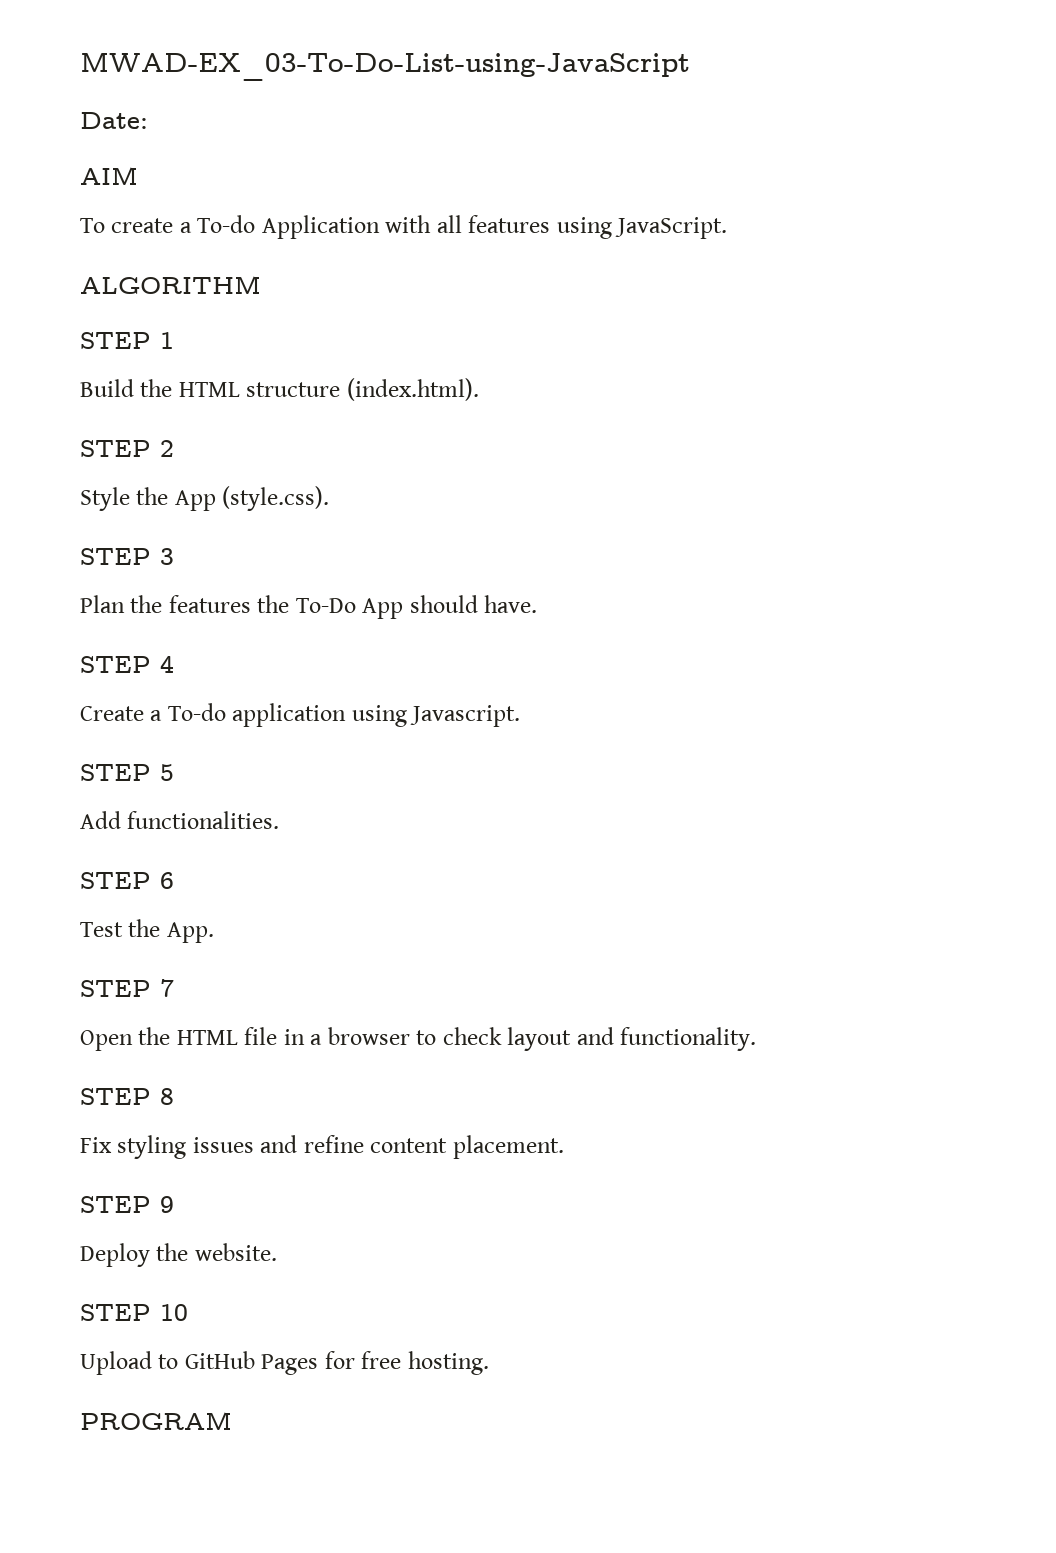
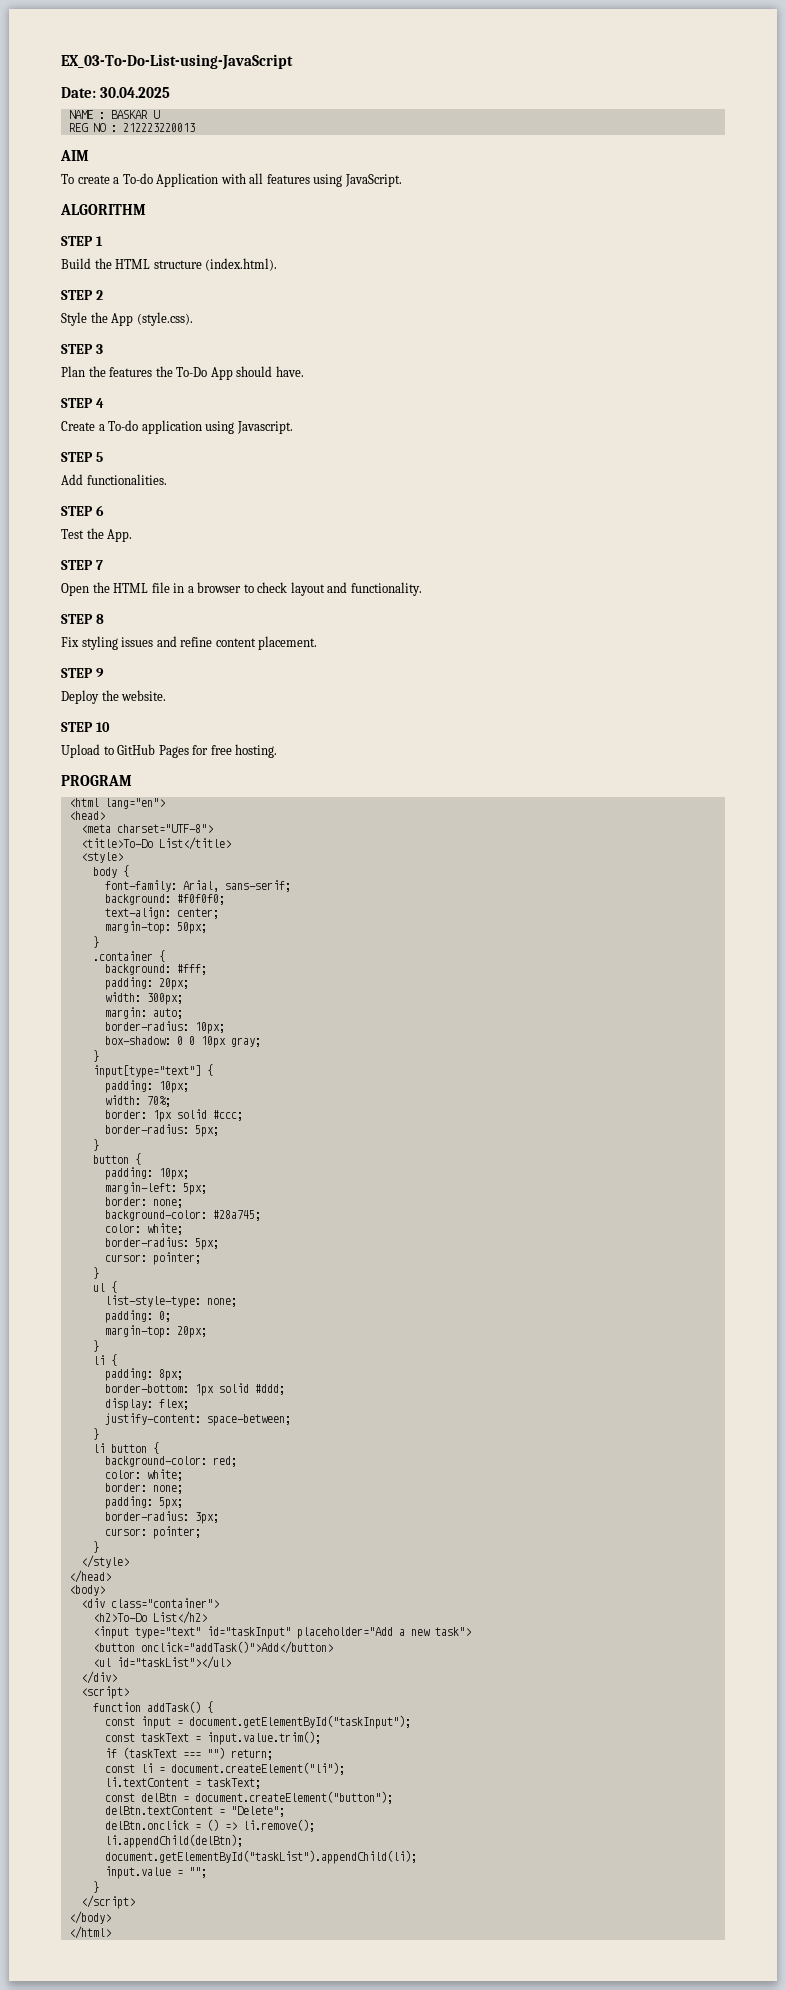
[80,53,690,81] MWAD-EX_03-To-Do-List-using-JavaScript -> [61,54,293,70] EX_03-To-Do-List-using-JavaScript
(148, 120) none -> [99,87,170,98] [68,110,160,119] [68,123,195,132] 30.04.2025 // NAME : BASKAR U // REG NO : 212223220013
(232, 1421) none -> [68,798,165,809] [68,811,105,820] [80,824,213,833] [80,837,231,850] [80,852,123,863] [92,865,129,878] [104,880,291,892] [104,894,225,905] [104,907,219,919] [104,921,207,934] [92,936,99,948] [92,950,165,962] [104,964,207,975] [104,977,189,990] [104,992,183,1005] [104,1007,183,1019] [104,1021,225,1034] [104,1036,261,1048] [92,1050,99,1062] [92,1064,213,1078] [104,1080,189,1093] [104,1095,171,1107] [104,1109,243,1122] [104,1124,219,1137] [92,1139,99,1151] [92,1153,141,1165] [104,1167,189,1180] [104,1182,207,1195] [104,1197,183,1208] [104,1210,261,1221] [104,1223,183,1235] [104,1237,219,1250] [104,1252,201,1265] [92,1267,99,1279] [92,1281,117,1293] [104,1295,237,1308] [104,1310,171,1323] [104,1325,207,1338] [92,1340,99,1352] [92,1354,117,1366] [104,1368,183,1381] [104,1383,285,1396] [104,1398,189,1411] [104,1413,291,1426] [92,1428,99,1440] [92,1442,159,1454] [104,1456,237,1467] [104,1469,183,1481] [104,1483,183,1494] [104,1496,183,1509] [104,1511,219,1524] [104,1526,201,1539] [92,1541,99,1553] [80,1555,129,1568] [68,1570,111,1583] [68,1585,105,1596] [80,1598,219,1608] [92,1611,207,1624] [92,1626,471,1639] [92,1641,333,1654] [92,1656,231,1669] [80,1671,117,1684] [80,1686,129,1699] [92,1701,213,1713] [104,1715,411,1729] [104,1731,321,1745] [104,1747,273,1760] [104,1762,345,1775] [104,1777,261,1789] [104,1791,393,1804] [104,1806,285,1817] [104,1819,315,1832] [104,1834,243,1848] [104,1850,417,1864] [104,1866,207,1879] [92,1881,99,1893] [80,1895,135,1909] [68,1911,111,1924] [68,1926,111,1939] // <html lang="en"> // <head> // <meta charset="UTF-8"> // <title>To-Do List</title> // <style> // body { // font-family: Arial, sans-serif; // background: #f0f0f0; // text-align: center; // margin-top: 50px; // } // .container { // background: #fff; // padding: 20px; // width: 300px; // margin: auto; // border-radius: 10px; // box-shadow: 0 0 10px gray; // } // input[type="text"] { // padding: 10px; // width: 70%; // border: 1px solid #ccc; // border-radius: 5px; // } // button { // padding: 10px; // margin-left: 5px; // border: none; // background-color: #28a745; // color: white; // border-radius: 5px; // cursor: pointer; // } // ul { // list-style-type: none; // padding: 0; // margin-top: 20px; // } // li { // padding: 8px; // border-bottom: 1px solid #ddd; // display: flex; // justify-content: space-between; // } // li button { // background-color: red; // color: white; // border: none; // padding: 5px; // border-radius: 3px; // cursor: pointer; // } // </style> // </head> // <body> // <div class="container"> // <h2>To-Do List</h2> // <input type="text" id="taskInput" placeholder="Add a new task"> // <button onclick="addTask()">Add</button> // <ul id="taskList"></ul> // </div> // <script> // function addTask() { // const input = document.getElementById("taskInput"); // const taskText = input.value.trim(); // if (taskText === "") return; // const li = document.createElement("li"); // li.textContent = taskText; // const delBtn = document.createElement("button"); // delBtn.textContent = "Delete"; // delBtn.onclick = () => li.remove(); // li.appendChild(delBtn); // document.getElementById("taskList").appendChild(li); // input.value = ""; // } // </script> // </body> // </html>

